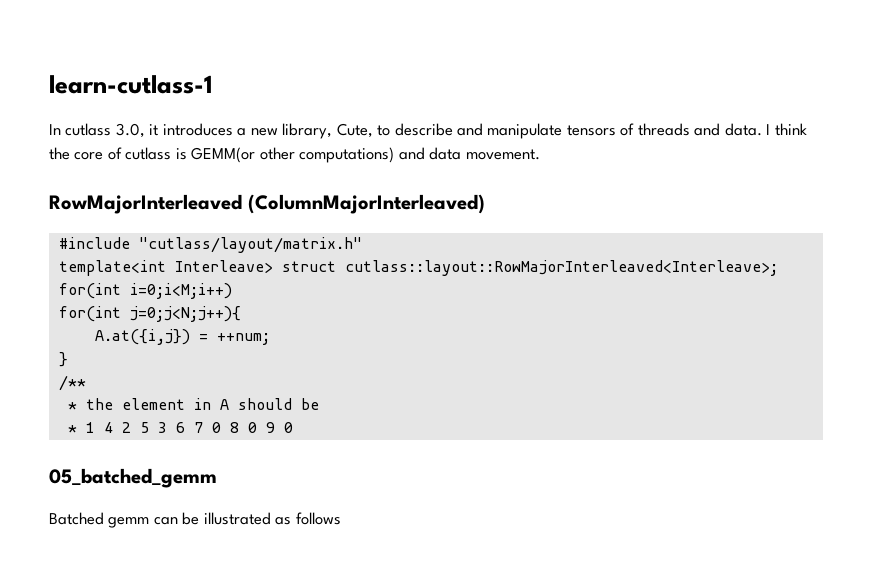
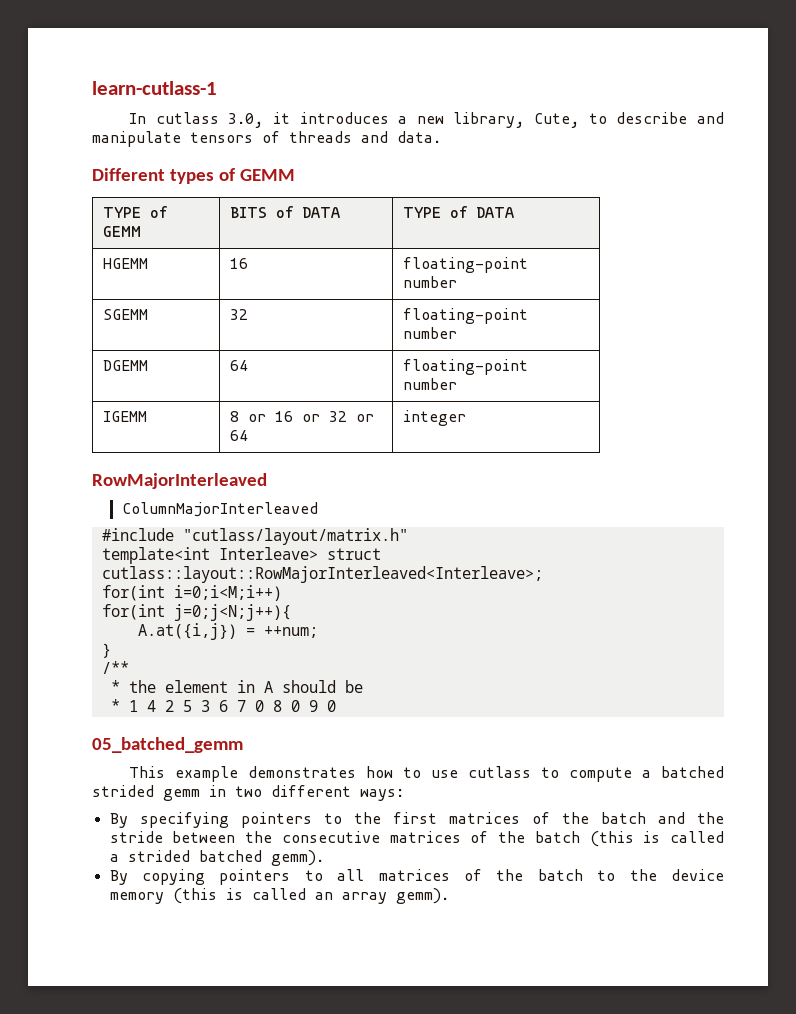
[766,123,807,136] [49,147,540,163] I think the core of cutlass is GEMM(or other computations) and data movement. -> [92,168,295,184] [102,206,168,218] [102,226,141,237] [229,206,340,218] [402,206,514,218] [102,258,148,269] [229,258,248,269] [402,257,528,273] [402,276,457,288] [102,309,148,320] [229,309,248,320] [402,308,528,324] [402,327,457,339] [102,360,148,371] [229,360,248,371] [402,359,528,375] [402,378,457,390] [102,411,147,422] [229,411,374,422] [229,430,248,441] [402,410,466,426] // Different types of GEMM // TYPE of GEMM | BITS of DATA | TYPE of DATA // HGEMM | 16 | floating-point number // SGEMM | 32 | floating-point number // DGEMM | 64 | floating-point number // IGEMM | 8 or 16 or 32 or 64 | integer
[247,194,485,214] (ColumnMajorInterleaved) -> [121,502,318,517] // ColumnMajorInterleaved
[49,512,341,528] Batched gemm can be illustrated as follows -> [129,766,724,782] [92,785,404,801] [109,812,724,828] [109,831,724,847] [109,850,324,866] [109,869,724,885] [109,888,449,904] This example demonstrates how to use cutlass to compute a batched strided gemm in two different ways: // By specifying pointers to the first matrices of the batch and the stride between the consecutive matrices of the batch (this is called a strided batched gemm). // By copying pointers to all matrices of the batch to the device memory (this is called an array gemm).

